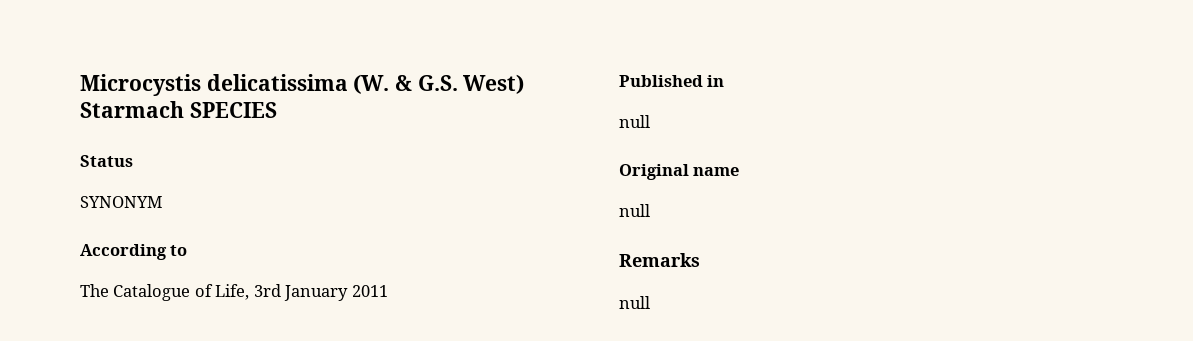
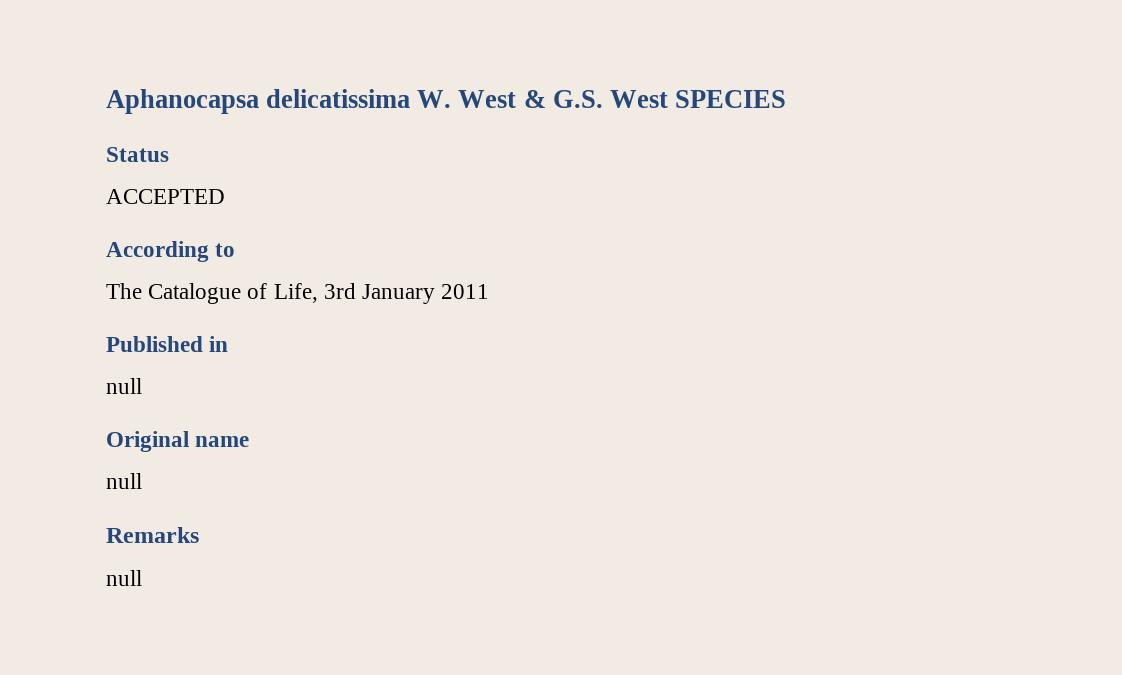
[80,74,525,96] [80,101,184,118] Microcystis delicatissima (W. & G.S. West) Starmach -> [106,89,668,114] Aphanocapsa delicatissima W. West & G.S. West
[80,196,162,208] SYNONYM -> [106,189,225,204] ACCEPTED

